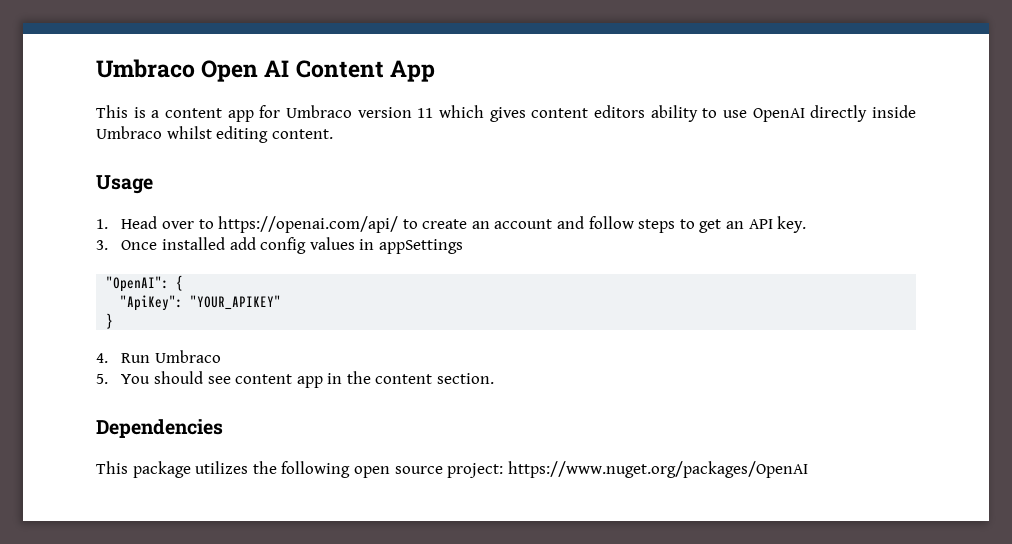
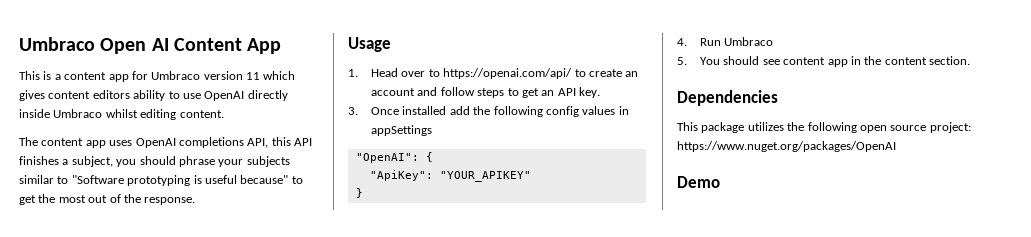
(333, 134) none -> [19,137,312,148] [19,156,290,167] [19,175,303,186] [19,194,196,205] // The content app uses OpenAI completions API, this API finishes a subject, you should phrase your subjects similar to "Software prototyping is useful because" to get the most out of the response.
(256, 243) none -> [473,106,543,117] the following
(808, 469) none -> [677,176,720,188] // Demo

